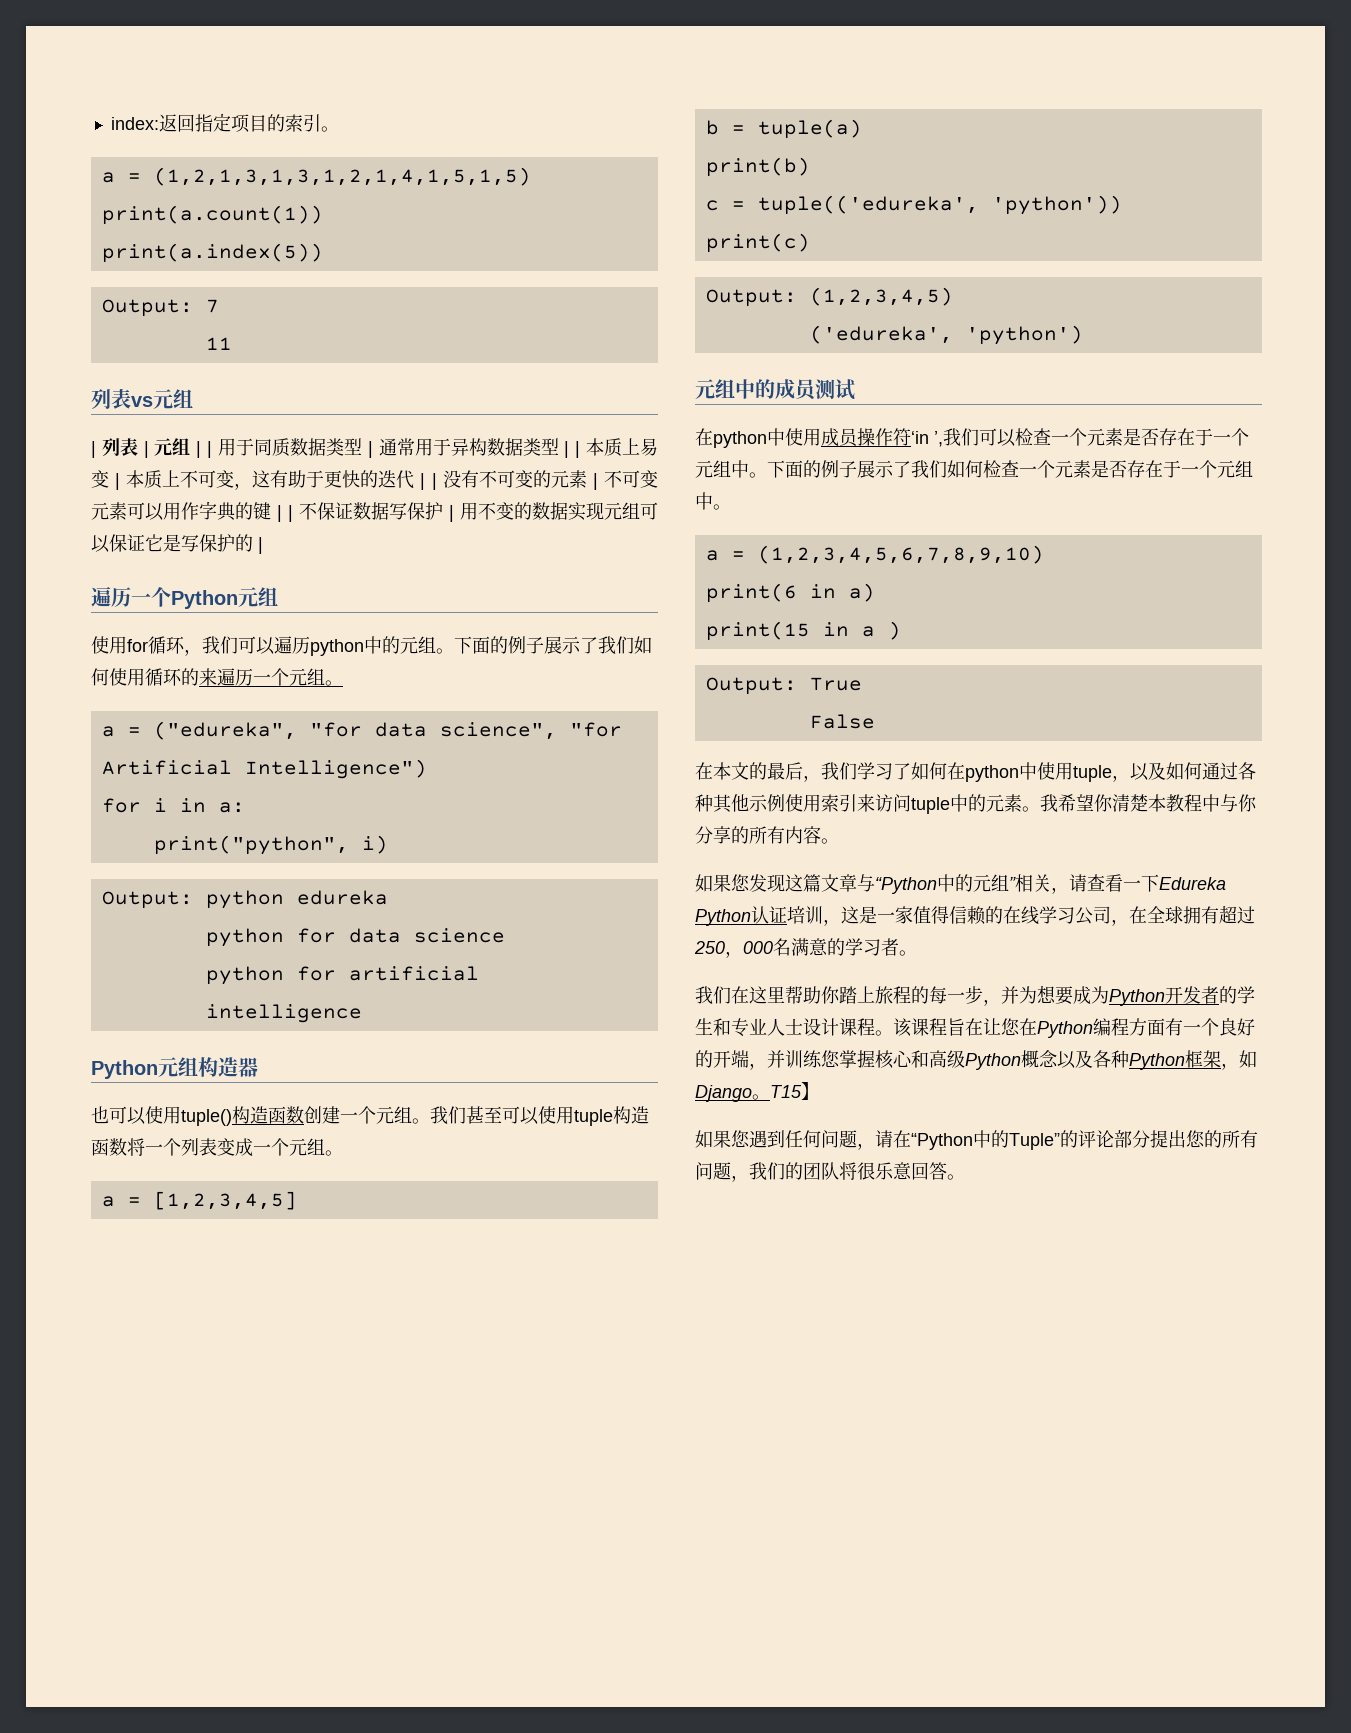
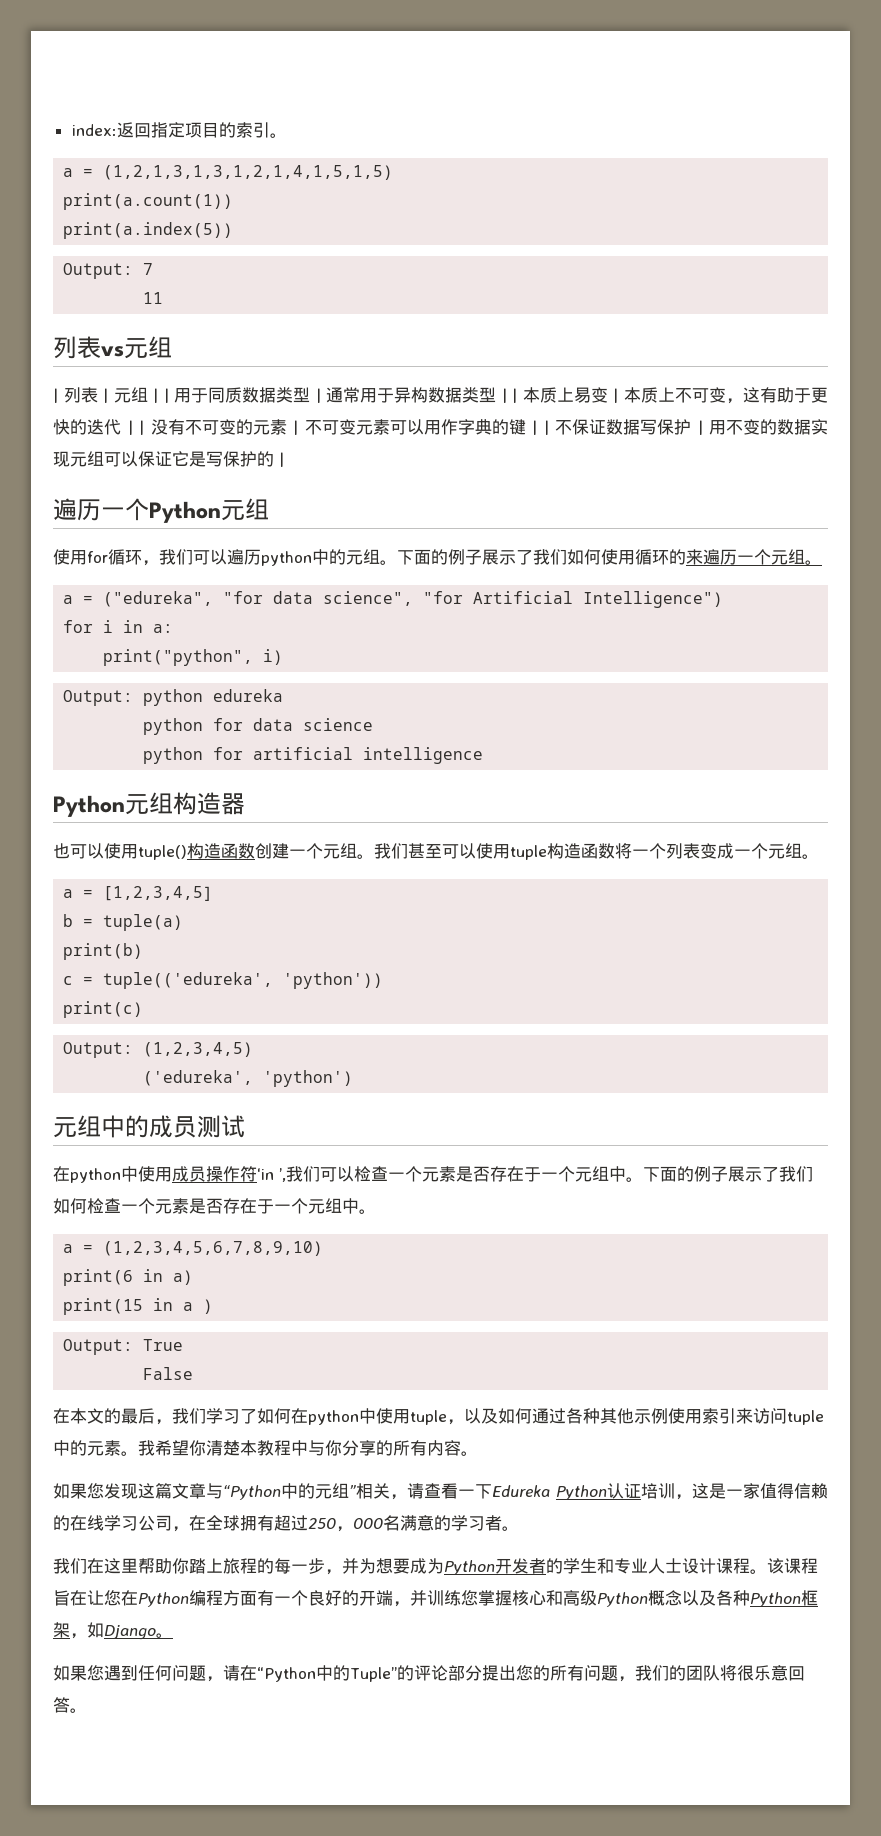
[770,1082,819,1100] T15】 -> (173, 1635) none

